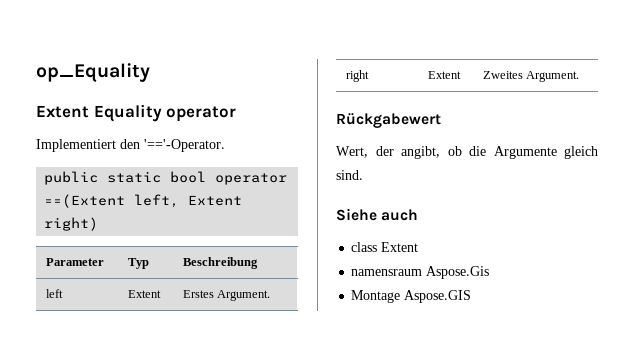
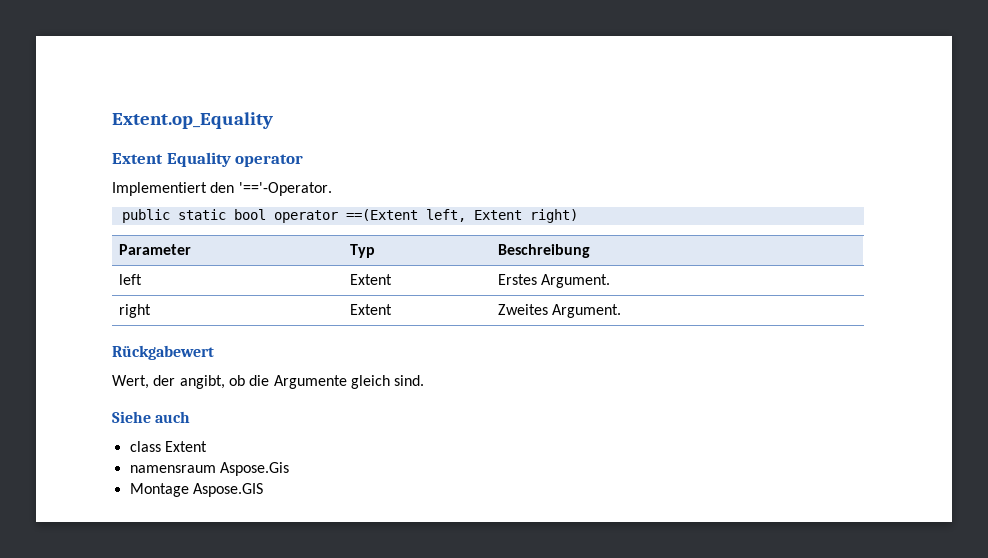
[36,63,150,82] op_Equality -> [112,112,273,129] Extent.op_Equality

